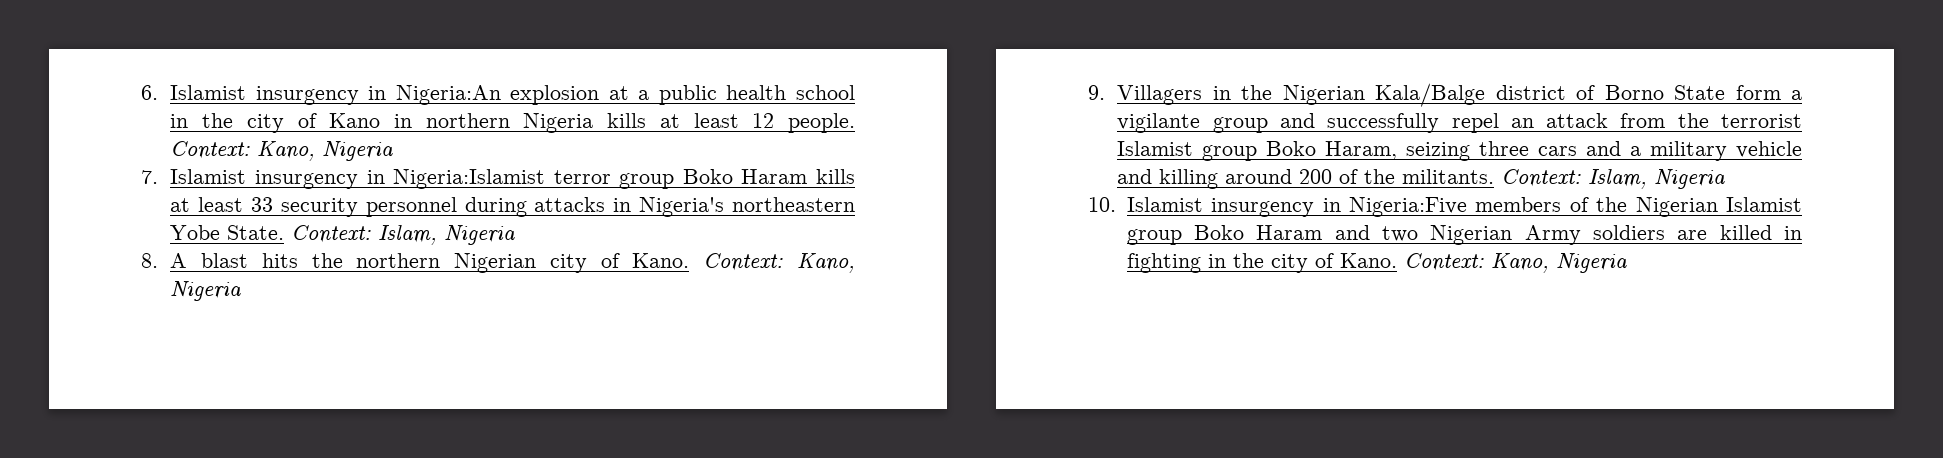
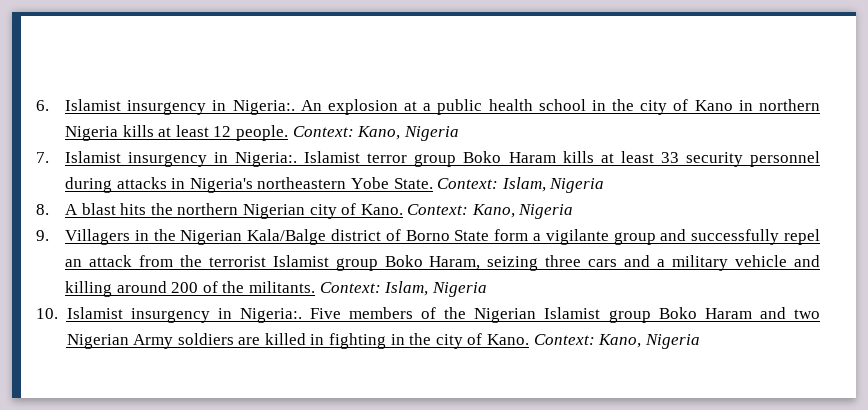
[395,85,501,105] Nigeria:An -> [232,100,322,115] Nigeria:. An
[393,169,546,189] Nigeria:Islamist -> [235,151,361,167] Nigeria:. Islamist
[1348,197,1467,217] Nigeria:Five -> [239,308,341,323] Nigeria:. Five

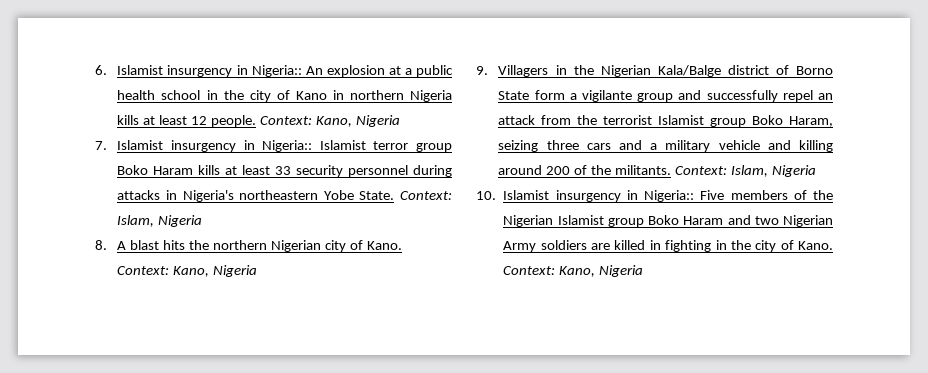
[232,100,295,115] Nigeria:. -> [251,65,302,77] Nigeria::
[235,152,298,167] Nigeria:. -> [262,140,313,152] Nigeria::
[239,308,302,323] Nigeria:. -> [644,190,694,202] Nigeria::

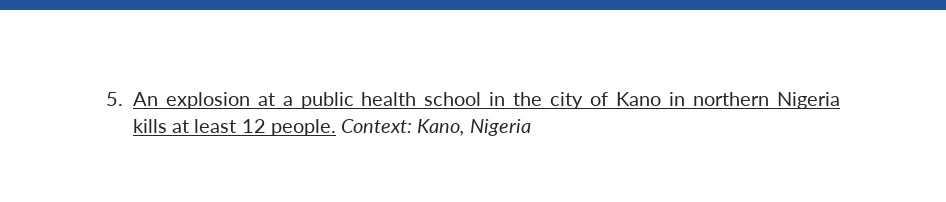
[95,65,302,77] 6. Islamist insurgency in Nigeria:: -> [106,92,123,106] 5.
[95,140,453,152] [117,165,452,177] [117,190,452,202] [117,215,203,227] [95,240,402,252] [117,265,258,277] [476,65,833,77] [498,90,833,102] [498,115,833,127] [498,140,833,152] [498,165,816,177] [476,190,833,202] [503,215,833,227] [503,240,833,252] [503,265,644,277] // 7. Islamist insurgency in Nigeria:: Islamist terror group Boko Haram kills at least 33 security personnel during attacks in Nigeria's northeastern Yobe State. Context: Islam, Nigeria // 8. A blast hits the northern Nigerian city of Kano. Context: Kano, Nigeria // 9. Villagers in the Nigerian Kala/Balge district of Borno State form a vigilante group and successfully repel an attack from the terrorist Islamist group Boko Haram, seizing three cars and a military vehicle and killing around 200 of the militants. Context: Islam, Nigeria // 10. Islamist insurgency in Nigeria:: Five members of the Nigerian Islamist group Boko Haram and two Nigerian Army soldiers are killed in fighting in the city of Kano. Context: Kano, Nigeria -> (531, 127) none

